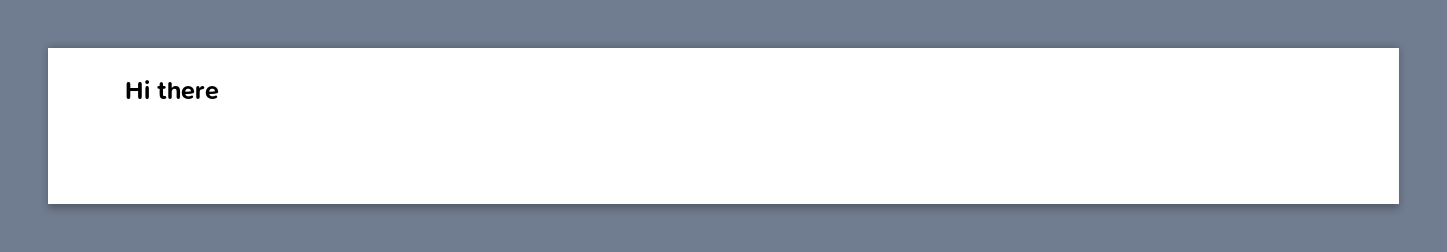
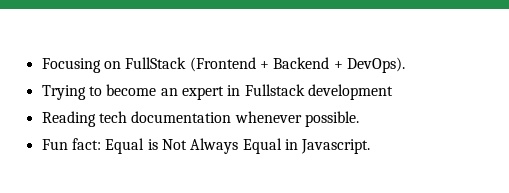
[125,80,219,100] Hi there -> [41,57,405,73] [41,84,393,100] [41,111,359,127] [41,138,371,154] Focusing on FullStack (Frontend + Backend + DevOps). // Trying to become an expert in Fullstack development // Reading tech documentation whenever possible. // Fun fact: Equal is Not Always Equal in Javascript.

